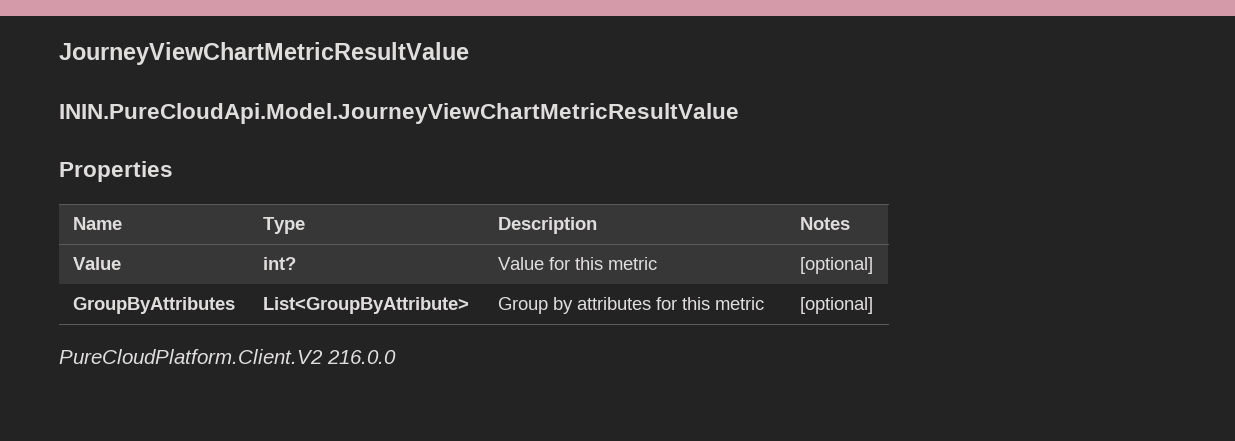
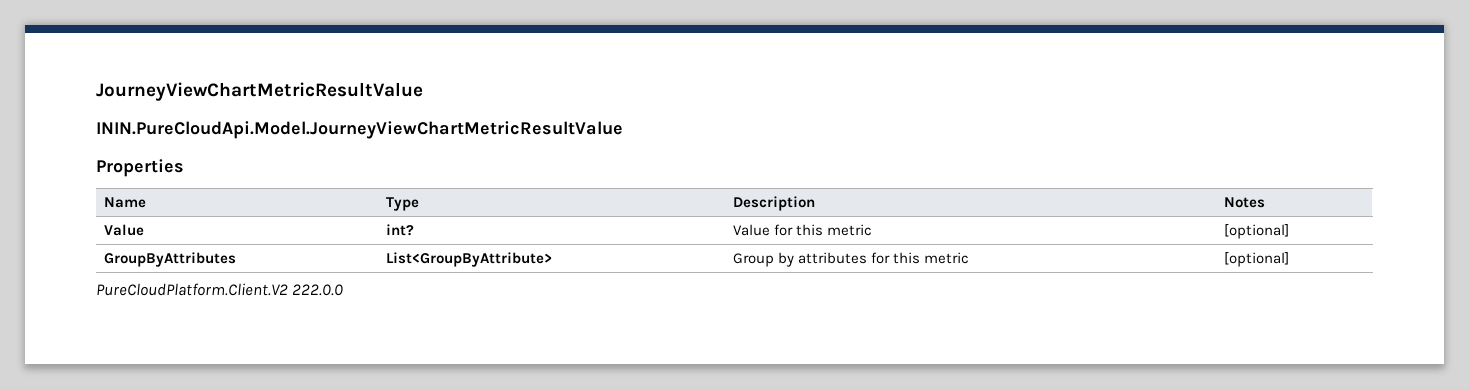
[327,350,396,364] 216.0.0 -> [292,284,344,296] 222.0.0

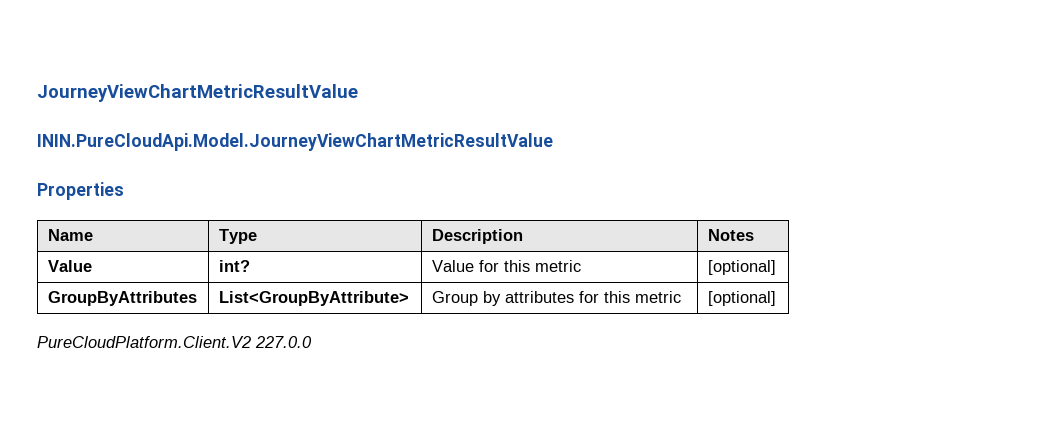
[292,284,344,296] 222.0.0 -> [255,336,312,348] 227.0.0

